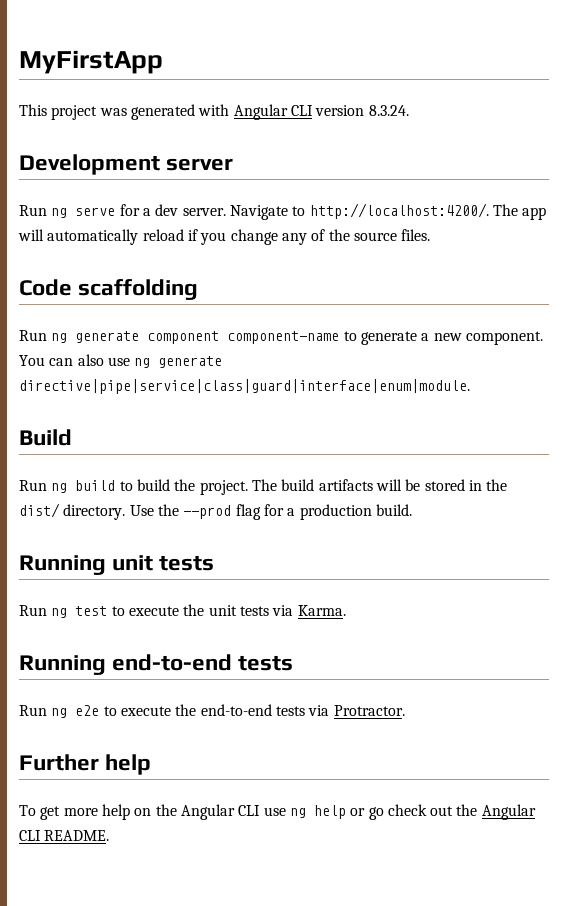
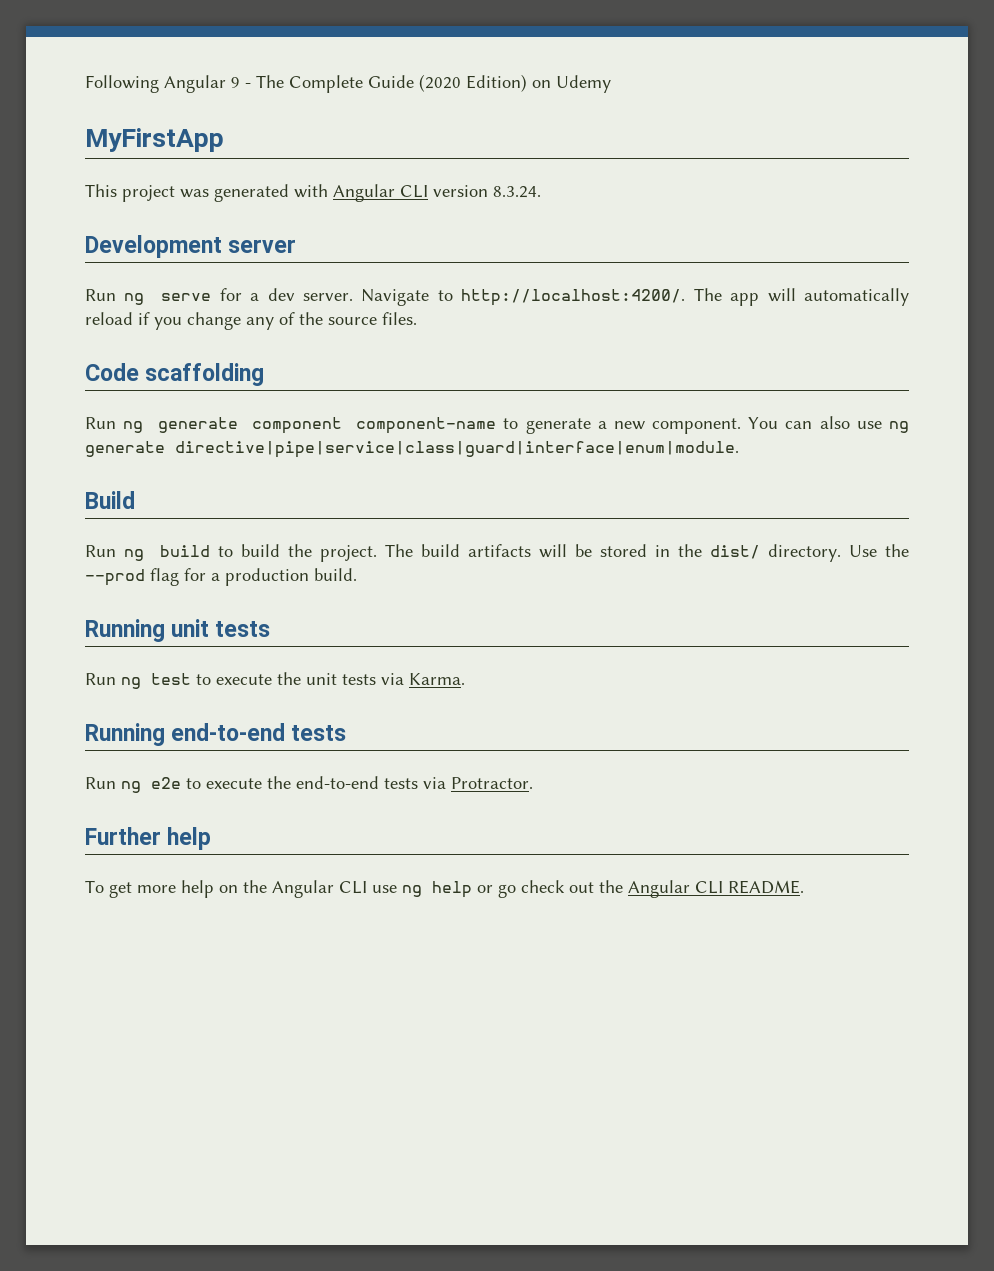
(19, 62) none -> [85,74,611,93] Following Angular 9 - The Complete Guide (2020 Edition) on Udemy //

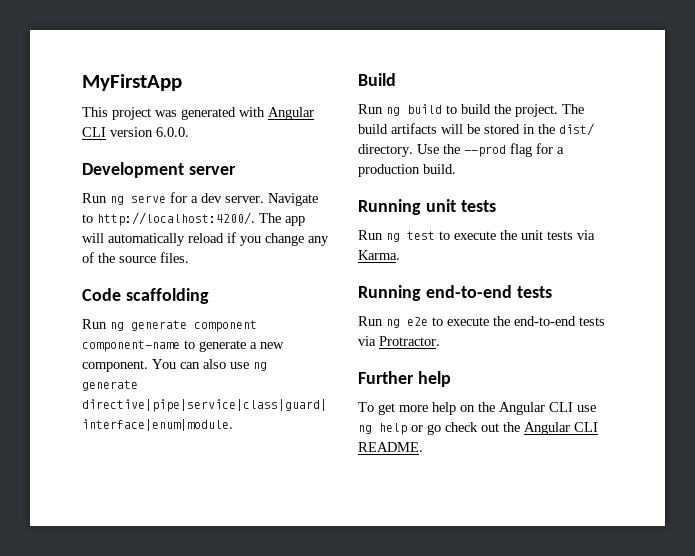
[85,74,611,93] Following Angular 9 - The Complete Guide (2020 Edition) on Udemy // -> (82, 82) none
[493,186,541,198] 8.3.24. -> [156,127,189,137] 6.0.0.

